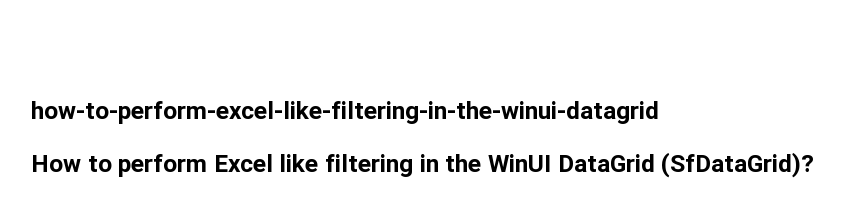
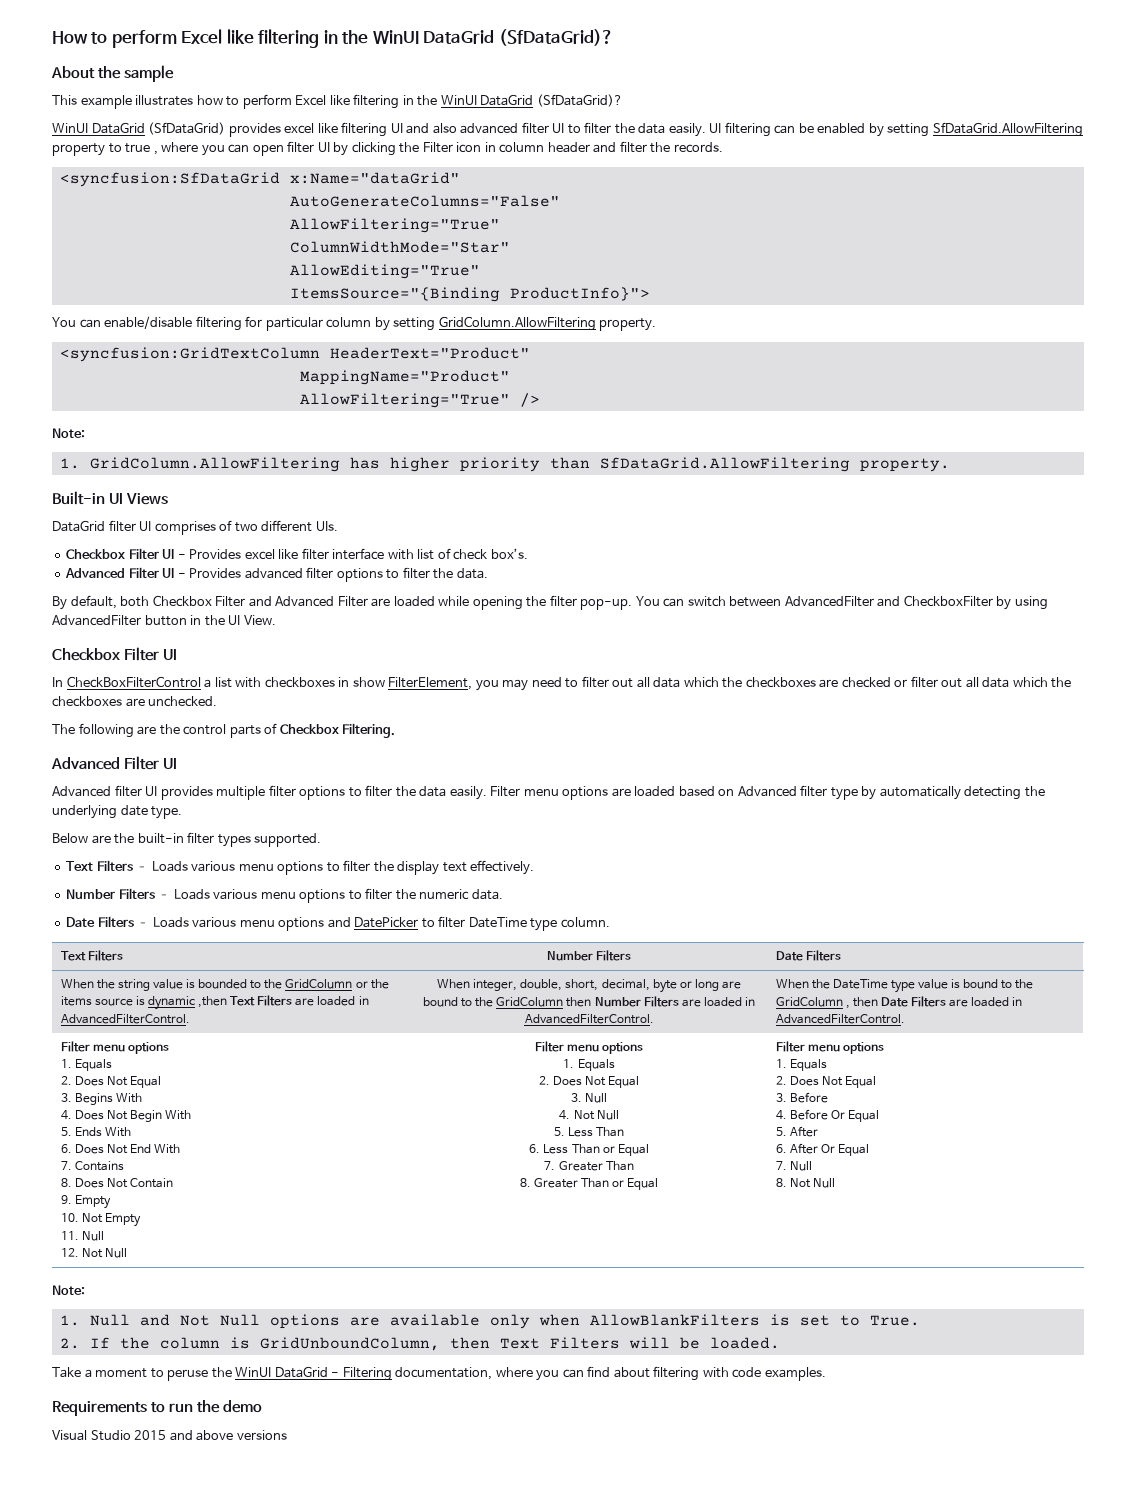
[31,101,659,124] how-to-perform-excel-like-filtering-in-the-winui-datagrid // -> (52, 37) none
(815, 165) none -> [51,65,175,82] [52,94,623,109] [52,122,1083,137] [52,141,723,156] [59,172,460,187] [289,195,560,207] [289,218,500,233] [289,241,510,253] [289,264,480,279] [289,287,650,302] [52,316,657,331] [59,347,530,362] [299,370,510,385] [299,393,540,408] [52,428,85,438] [59,457,950,472] [52,491,169,505] [52,520,338,535] [66,548,528,560] [65,567,488,582] [52,595,1048,610] [52,615,276,626] [52,647,178,661] [52,676,1072,691] [52,696,218,707] [52,723,396,738] [51,756,178,770] [52,785,1045,800] [52,805,183,819] [52,832,322,847] [66,860,535,875] [66,888,503,903] [66,916,610,931] [60,950,123,961] [546,950,632,961] [775,950,841,961] [60,979,389,991] [60,995,369,1010] [60,1014,190,1024] [437,979,741,993] [423,996,755,1007] [524,1014,654,1024] [775,979,1034,993] [775,996,1023,1009] [775,1014,905,1024] [60,1041,169,1054] [60,1059,112,1071] [60,1076,161,1088] [60,1093,142,1105] [60,1110,192,1122] [60,1127,131,1137] [60,1144,181,1154] [60,1161,124,1171] [60,1178,173,1188] [60,1195,111,1209] [60,1213,141,1227] [60,1231,104,1241] [60,1248,127,1258] [534,1041,644,1054] [563,1059,615,1071] [538,1076,640,1088] [570,1093,608,1103] [559,1110,619,1120] [553,1127,625,1137] [529,1144,649,1156] [544,1161,634,1171] [519,1178,659,1190] [775,1041,884,1054] [775,1059,827,1071] [775,1076,876,1088] [775,1092,828,1103] [775,1109,879,1122] [775,1126,818,1137] [775,1143,869,1156] [775,1161,812,1171] [775,1178,835,1188] [52,1285,85,1295] [59,1314,920,1329] [59,1337,780,1351] [52,1366,826,1381] [52,1400,263,1416] [52,1430,287,1441] // About the sample // This example illustrates how to perform Excel like filtering in the WinUI DataGrid (SfDataGrid)? // WinUI DataGrid (SfDataGrid) provides excel like filtering UI and also advanced filter UI to filter the data easily. UI filtering can be enabled by setting SfDataGrid.AllowFiltering property to true , where you can open filter UI by clicking the Filter icon in column header and filter the records. // <syncfusion:SfDataGrid x:Name="dataGrid" // AutoGenerateColumns="False" // AllowFiltering="True" // ColumnWidthMode="Star" // AllowEditing="True" // ItemsSource="{Binding ProductInfo}"> // You can enable/disable filtering for particular column by setting GridColumn.AllowFiltering property. // <syncfusion:GridTextColumn HeaderText="Product" // MappingName="Product" // AllowFiltering="True" /> // Note: // 1. GridColumn.AllowFiltering has higher priority than SfDataGrid.AllowFiltering property. // Built-in UI Views // DataGrid filter UI comprises of two different UIs. // Checkbox Filter UI - Provides excel like filter interface with list of check box’s. // Advanced Filter UI - Provides advanced filter options to filter the data. // By default, both Checkbox Filter and Advanced Filter are loaded while opening the filter pop-up. You can switch between AdvancedFilter and CheckboxFilter by using AdvancedFilter button in the UI View. // Checkbox Filter UI // In CheckBoxFilterControl a list with checkboxes in show FilterElement, you may need to filter out all data which the checkboxes are checked or filter out all data which the checkboxes are unchecked. // The following are the control parts of Checkbox Filtering. // Advanced Filter UI // Advanced filter UI provides multiple filter options to filter the data easily. Filter menu options are loaded based on Advanced filter type by automatically detecting the underlying date type. // Below are the built-in filter types supported. // Text Filters – Loads various menu options to filter the display text effectively. // Number Filters – Loads various menu options to filter the numeric data. // Date Filters – Loads various menu options and DatePicker to filter DateTime type column. // Text Filters | Number Filters | Date Filters // When the string value is bounded to the GridColumn or the items source is dynamic ,then Text Filters are loaded in AdvancedFilterControl. | When integer, double, short, decimal, byte or long are bound to the GridColumn then Number Filters are loaded in AdvancedFilterControl. | When the DateTime type value is bound to the GridColumn , then Date Filters are loaded in AdvancedFilterControl. // Filter menu options // 1. Equals // 2. Does Not Equal // 3. Begins With // 4. Does Not Begin With // 5. Ends With // 6. Does Not End With // 7. Contains // 8. Does Not Contain // 9. Empty // 10. Not Empty // 11. Null // 12. Not Null | Filter menu options // 1. Equals // 2. Does Not Equal // 3. Null // 4. Not Null // 5. Less Than // 6. Less Than or Equal // 7. Greater Than // 8. Greater Than or Equal | Filter menu options // 1. Equals // 2. Does Not Equal // 3. Before // 4. Before Or Equal // 5. After // 6. After Or Equal // 7. Null // 8. Not Null // Note: // 1. Null and Not Null options are available only when AllowBlankFilters is set to True. // 2. If the column is GridUnboundColumn, then Text Filters will be loaded. // Take a moment to peruse the WinUI DataGrid - Filtering documentation, where you can find about filtering with code examples. // Requirements to run the demo // Visual Studio 2015 and above versions

